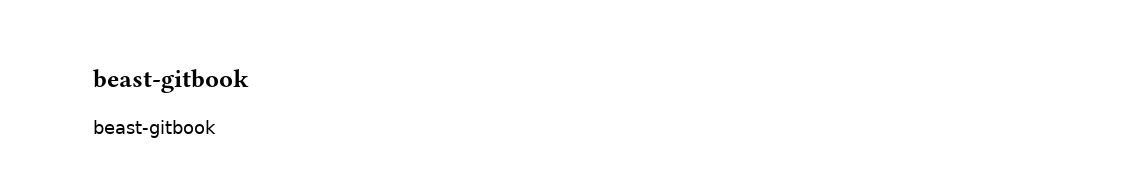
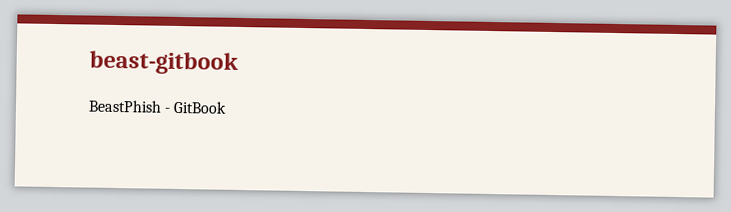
[93,120,216,138] beast-gitbook -> [88,99,228,114] BeastPhish - GitBook

